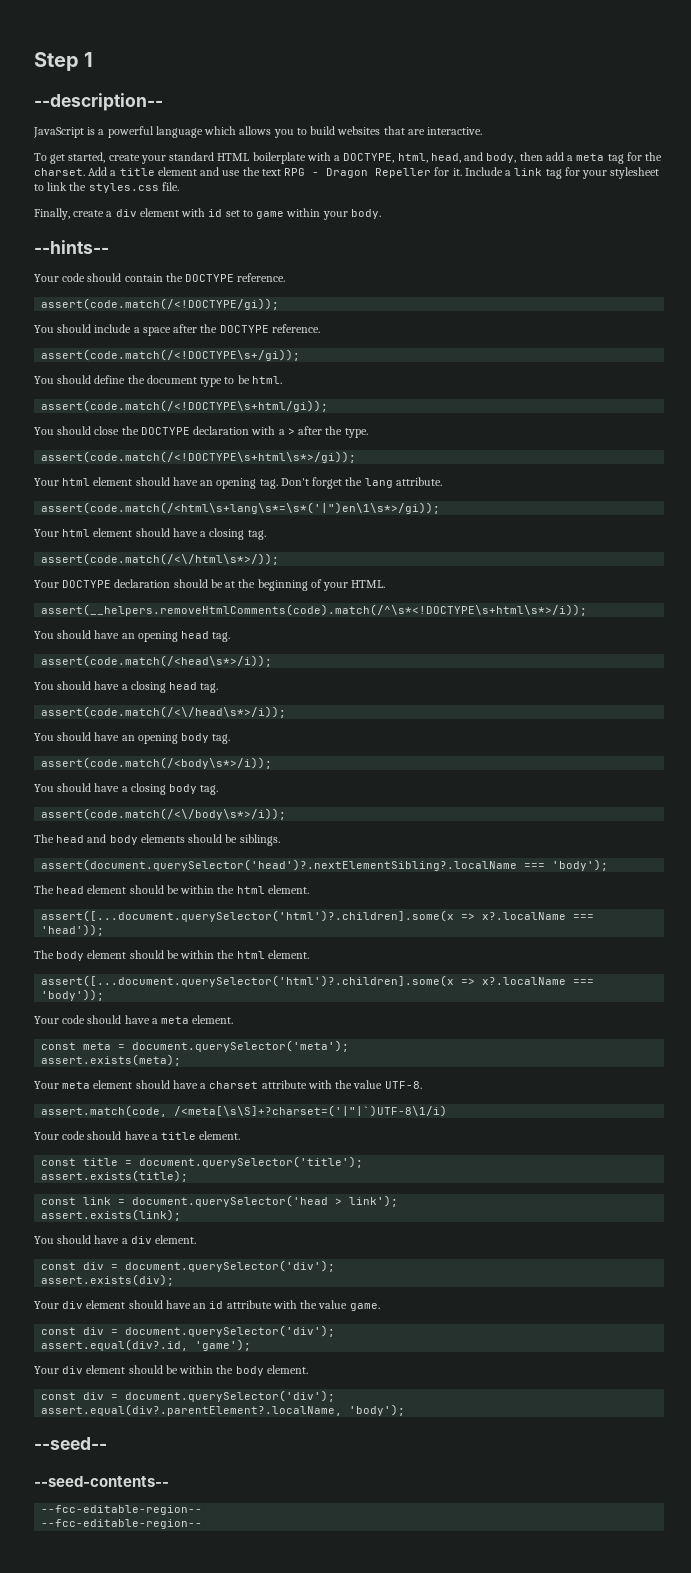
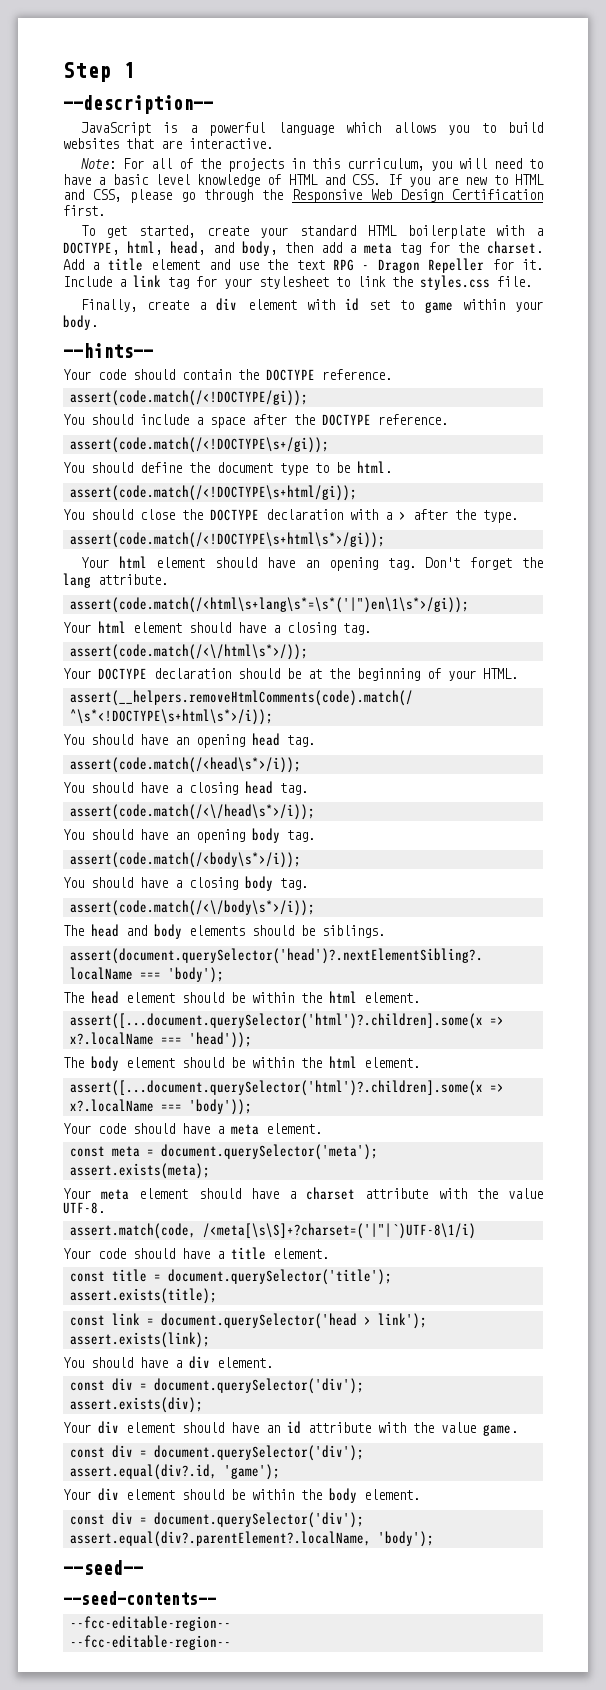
(483, 131) none -> [80,158,544,172] [63,174,544,187] [63,189,543,203] [63,205,105,216] // Note: For all of the projects in this curriculum, you will need to have a basic level knowledge of HTML and CSS. If you are new to HTML and CSS, please go through the Responsive Web Design Certification first.

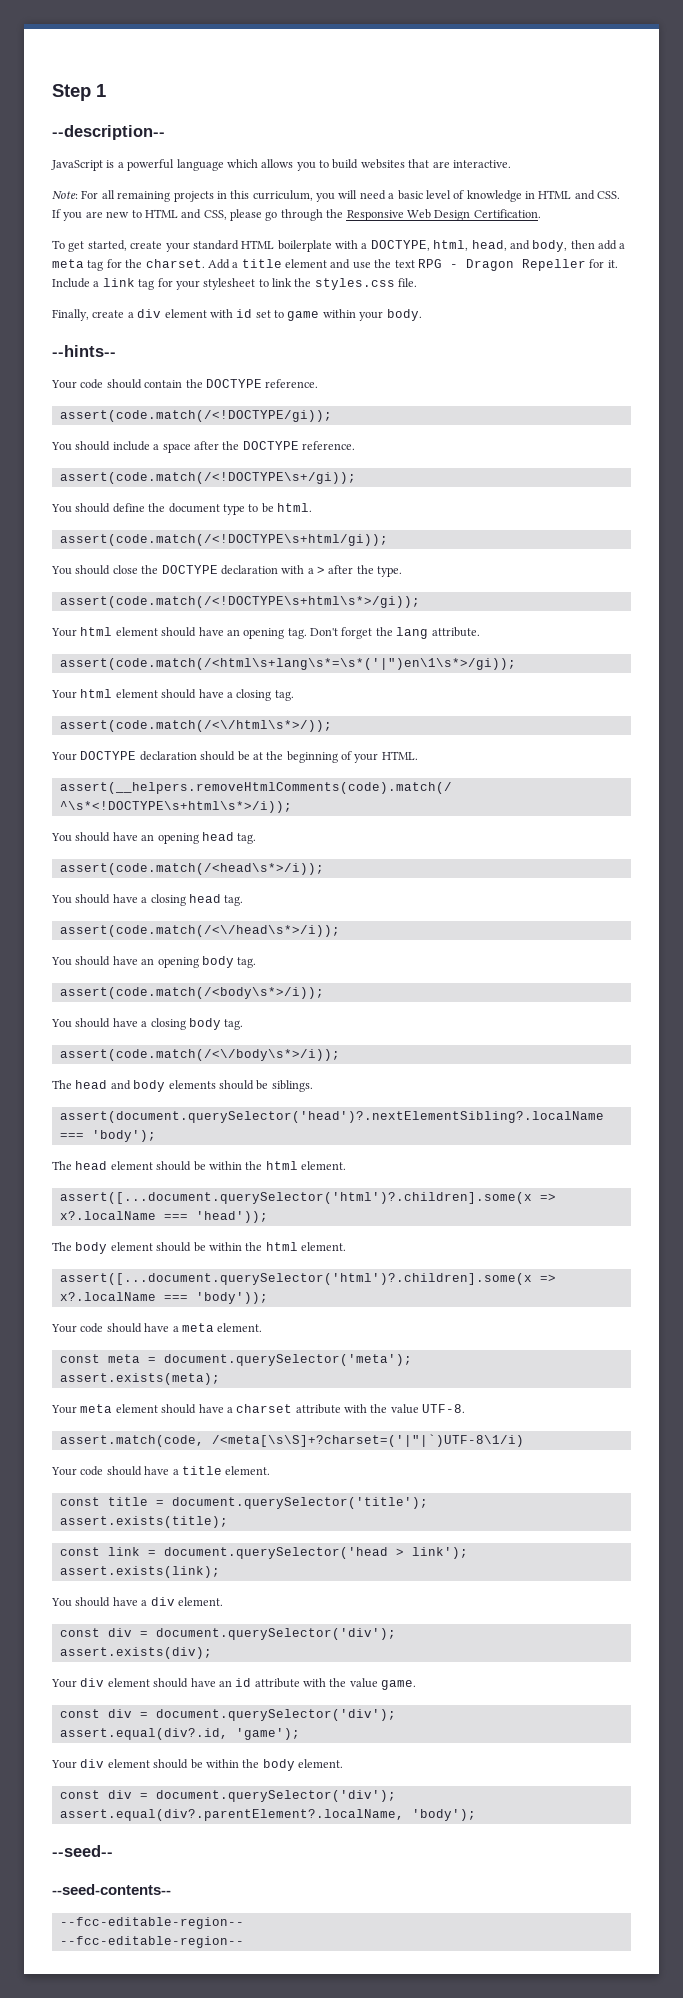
[178,158,221,169] of the -> [117,191,171,202] remaining
[529,159,544,169] [63,174,91,185] to have -> (386, 195) none
[197,174,282,187] knowledge of -> [453,190,535,202] of knowledge in
[452,189,543,200] [63,205,105,216] Certification first. -> [473,209,541,218] Certification.

